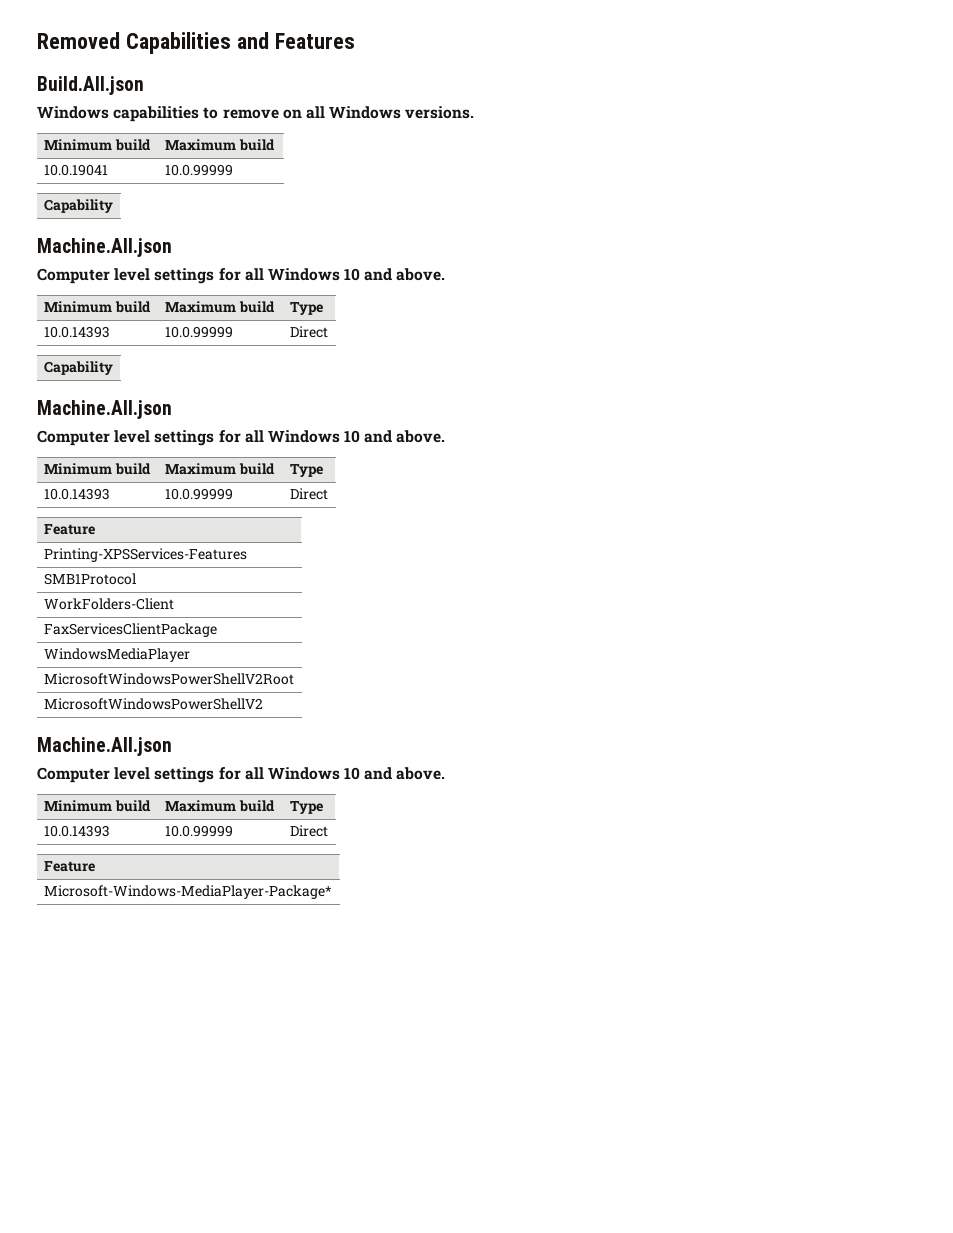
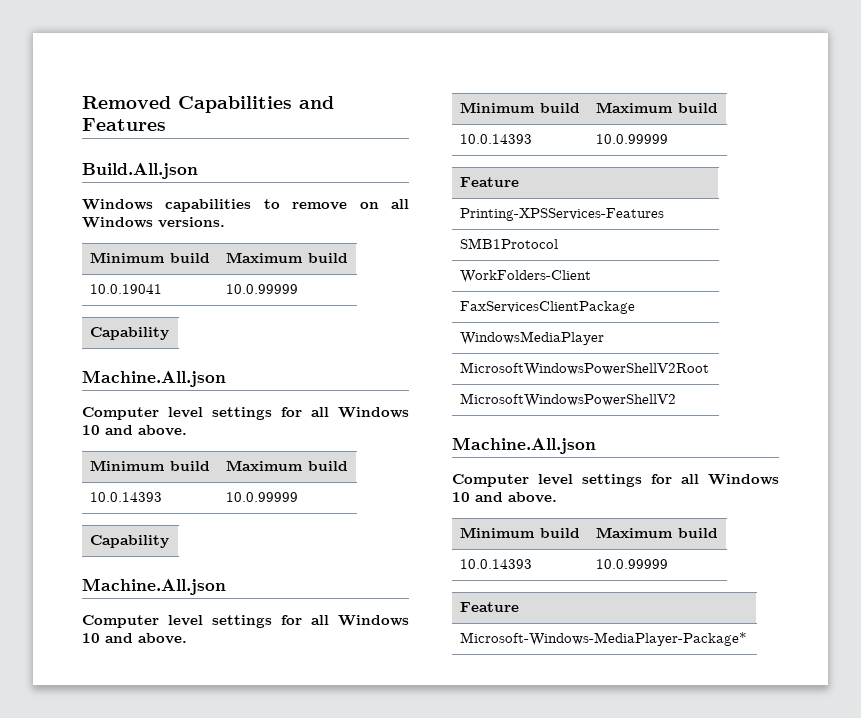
[289,302,323,315] [43,326,110,338] [164,326,233,338] [289,326,328,338] | Type // 10.0.14393 | 10.0.99999 | Direct -> [90,492,163,502] [226,492,299,502] // 10.0.14393 | 10.0.99999
[289,464,323,477] [43,488,110,500] [164,488,233,500] [289,488,328,500] | Type // 10.0.14393 | 10.0.99999 | Direct -> [460,134,533,144] [596,134,669,144] // 10.0.14393 | 10.0.99999
[289,801,323,814] [43,825,110,837] [164,825,233,837] [289,825,328,837] | Type // 10.0.14393 | 10.0.99999 | Direct -> [460,559,533,569] [596,559,669,569] // 10.0.14393 | 10.0.99999

